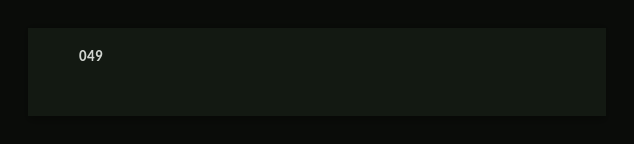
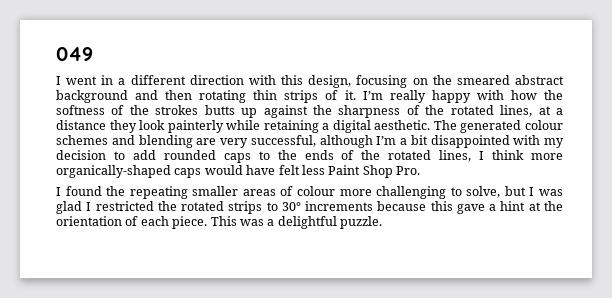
(103, 55) none -> [56,75,564,88] [56,90,564,103] [56,105,563,118] [56,120,563,133] [56,135,564,148] [56,150,563,163] [56,165,420,178] [56,186,563,199] [56,201,563,214] [56,216,382,229] // I went in a different direction with this design, focusing on the smeared abstract background and then rotating thin strips of it. I’m really happy with how the softness of the strokes butts up against the sharpness of the rotated lines, at a distance they look painterly while retaining a digital aesthetic. The generated colour schemes and blending are very successful, although I’m a bit disappointed with my decision to add rounded caps to the ends of the rotated lines, I think more organically-shaped caps would have felt less Paint Shop Pro. // I found the repeating smaller areas of colour more challenging to solve, but I was glad I restricted the rotated strips to 30° increments because this gave a hint at the orientation of each piece. This was a delightful puzzle.

